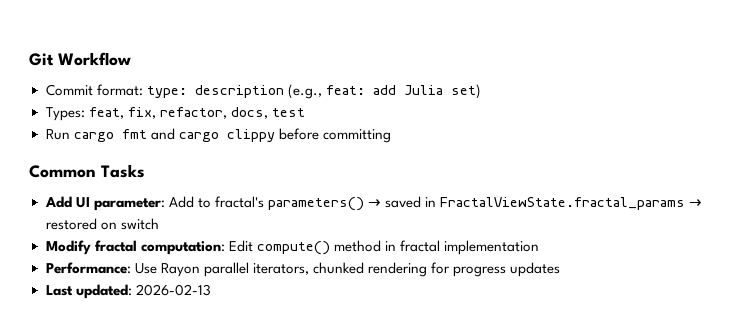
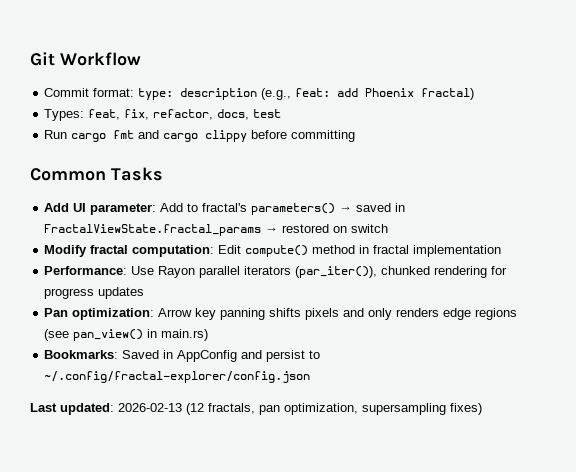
[403,84,481,99] Julia set) -> [365,88,475,100] Phoenix fractal)
[252,263,309,275] iterators, -> [244,266,378,278] iterators (par_iter()),
[45,284,211,299] Last updated: 2026-02-13 -> [44,308,518,320] [44,329,209,341] [44,350,321,362] [44,371,311,383] [30,403,482,415] Pan optimization: Arrow key panning shifts pixels and only renders edge regions (see pan_view() in main.rs) // Bookmarks: Saved in AppConfig and persist to ~/.config/fractal-explorer/config.json // Last updated: 2026-02-13 (12 fractals, pan optimization, supersampling fixes)

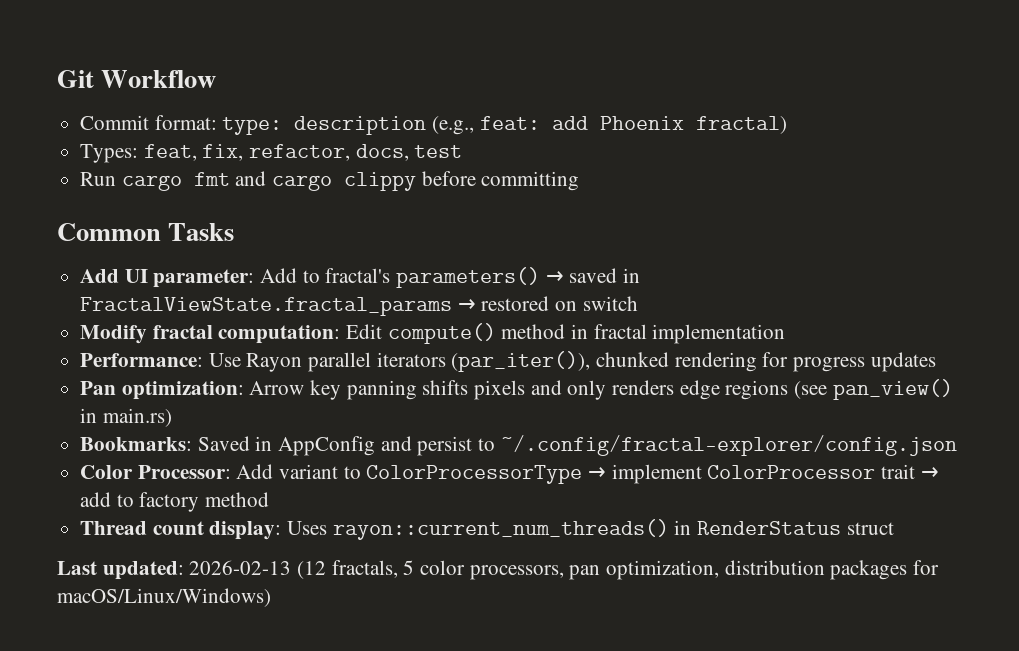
(311, 377) none -> [80,464,939,484] [80,492,270,512] [80,519,894,540] // Color Processor: Add variant to ColorProcessorType → implement ColorProcessor trait → add to factory method // Thread count display: Uses rayon::current_num_threads() in RenderStatus struct
[259,403,482,415] pan optimization, supersampling fixes) -> [403,560,940,580] [57,588,271,607] 5 color processors, pan optimization, distribution packages for macOS/Linux/Windows)

